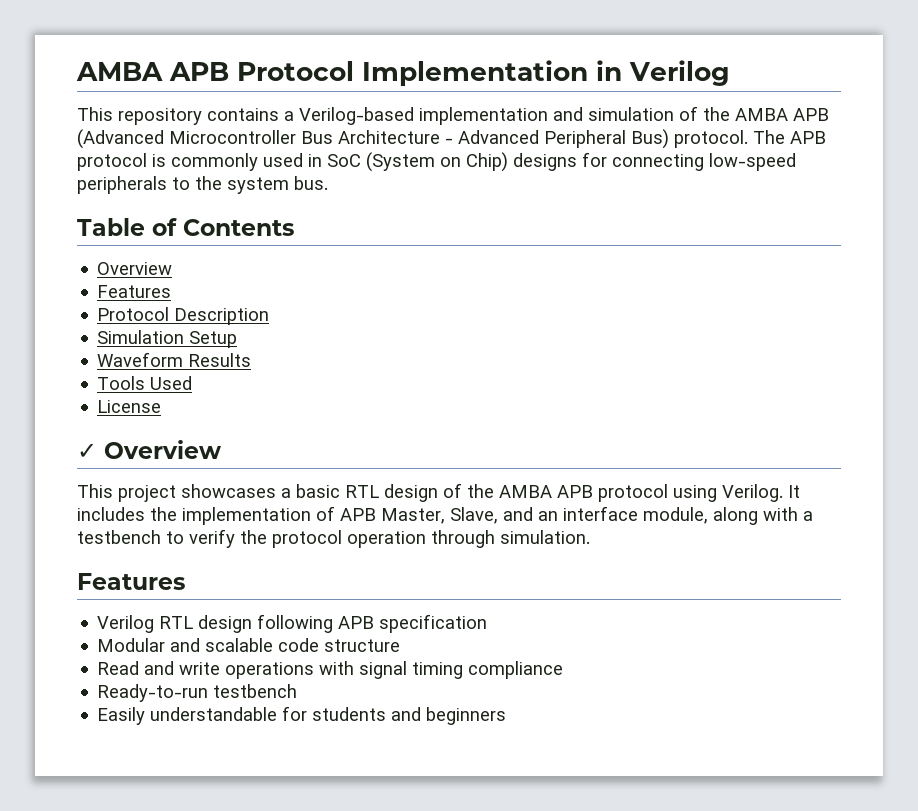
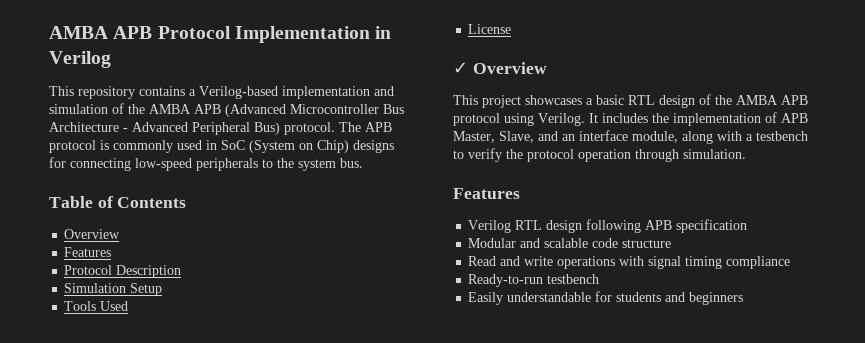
[97,352,252,367] // Waveform Results -> (163, 289) none

